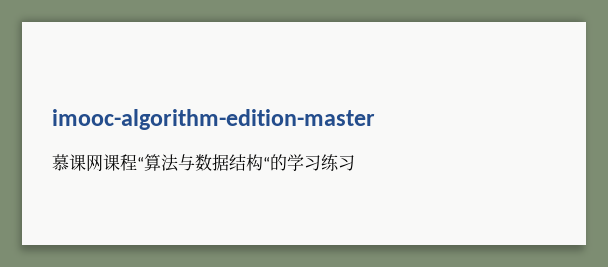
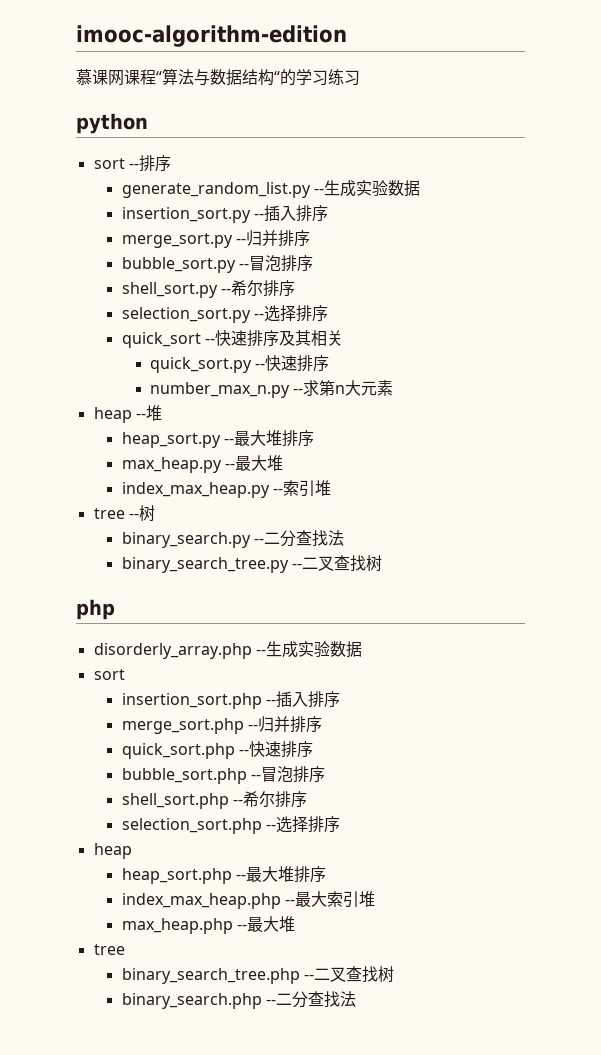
[52,109,375,130] imooc-algorithm-edition-master -> [76,25,347,47] imooc-algorithm-edition
(355, 163) none -> [76,113,148,134] [93,155,171,172] [121,180,421,198] [121,205,329,223] [121,230,311,248] [121,255,314,273] [121,280,296,298] [121,305,329,323] [121,330,344,348] [149,355,330,373] [149,380,394,398] [93,405,162,423] [121,430,315,448] [121,455,284,473] [121,480,332,498] [93,505,155,522] [121,530,345,548] [121,555,383,573] [76,599,115,620] [93,641,362,659] [93,669,125,680] [121,691,341,709] [121,716,323,734] [121,741,314,759] [121,766,326,784] [121,791,308,809] [121,816,341,834] [93,843,132,859] [121,866,327,884] [121,891,376,909] [121,916,296,934] [93,944,125,955] [121,966,395,984] [121,991,357,1009] // python // sort --排序 // generate_random_list.py --生成实验数据 // insertion_sort.py --插入排序 // merge_sort.py --归并排序 // bubble_sort.py --冒泡排序 // shell_sort.py --希尔排序 // selection_sort.py --选择排序 // quick_sort --快速排序及其相关 // quick_sort.py --快速排序 // number_max_n.py --求第n大元素 // heap --堆 // heap_sort.py --最大堆排序 // max_heap.py --最大堆 // index_max_heap.py --索引堆 // tree --树 // binary_search.py --二分查找法 // binary_search_tree.py --二叉查找树 // php // disorderly_array.php --生成实验数据 // sort // insertion_sort.php --插入排序 // merge_sort.php --归并排序 // quick_sort.php --快速排序 // bubble_sort.php --冒泡排序 // shell_sort.php --希尔排序 // selection_sort.php --选择排序 // heap // heap_sort.php --最大堆排序 // index_max_heap.php --最大索引堆 // max_heap.php --最大堆 // tree // binary_search_tree.php --二叉查找树 // binary_search.php --二分查找法

